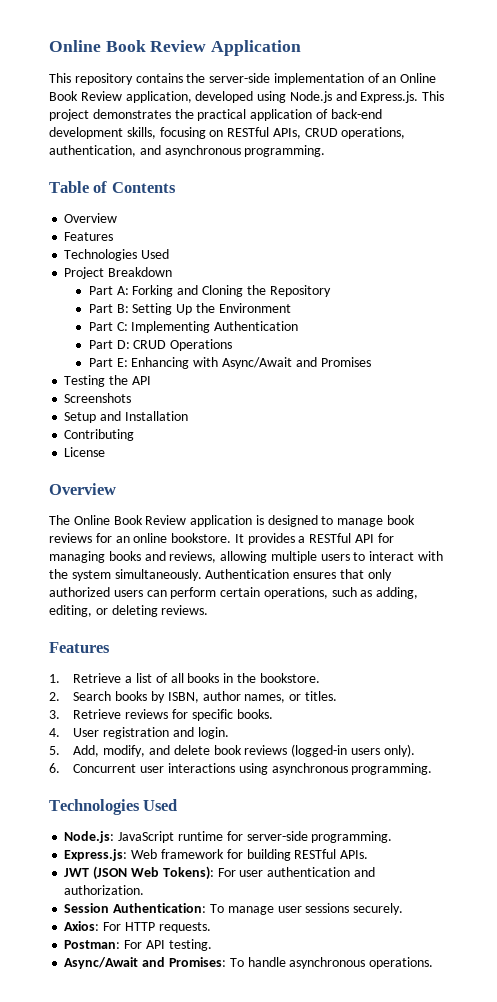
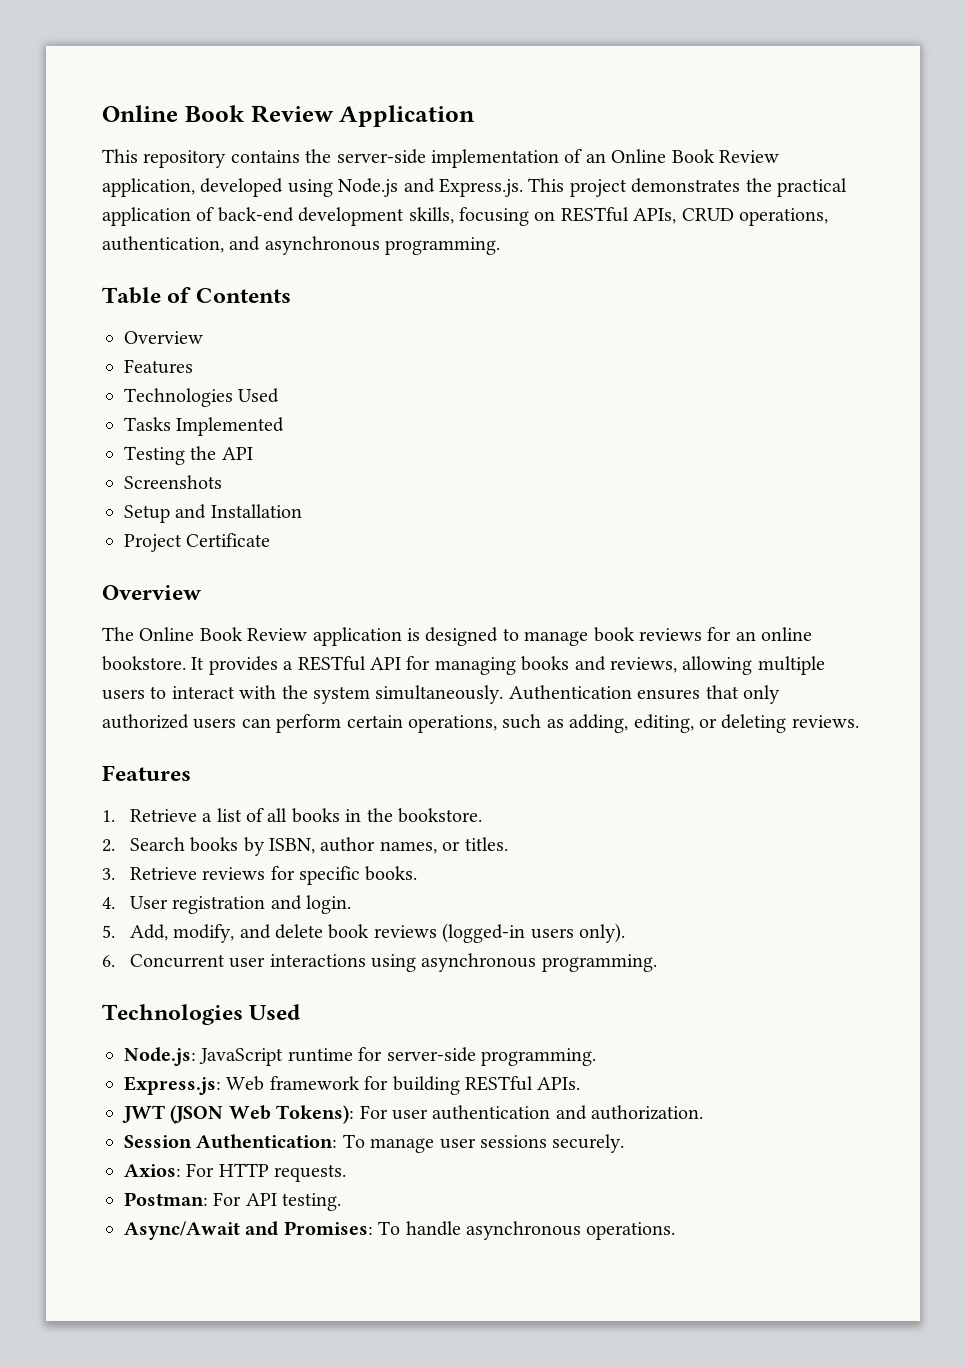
[64,267,173,279] [88,285,331,297] [88,303,291,315] [88,321,299,333] [88,339,233,351] [88,357,371,369] Project Breakdown // Part A: Forking and Cloning the Repository // Part B: Setting Up the Environment // Part C: Implementing Authentication // Part D: CRUD Operations // Part E: Enhancing with Async/Await and Promises -> [124,417,285,436] Tasks Implemented
[64,429,135,441] [64,447,106,457] Contributing // License -> [124,533,271,552] Project Certificate

